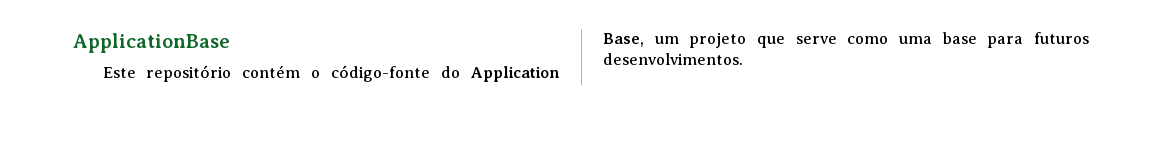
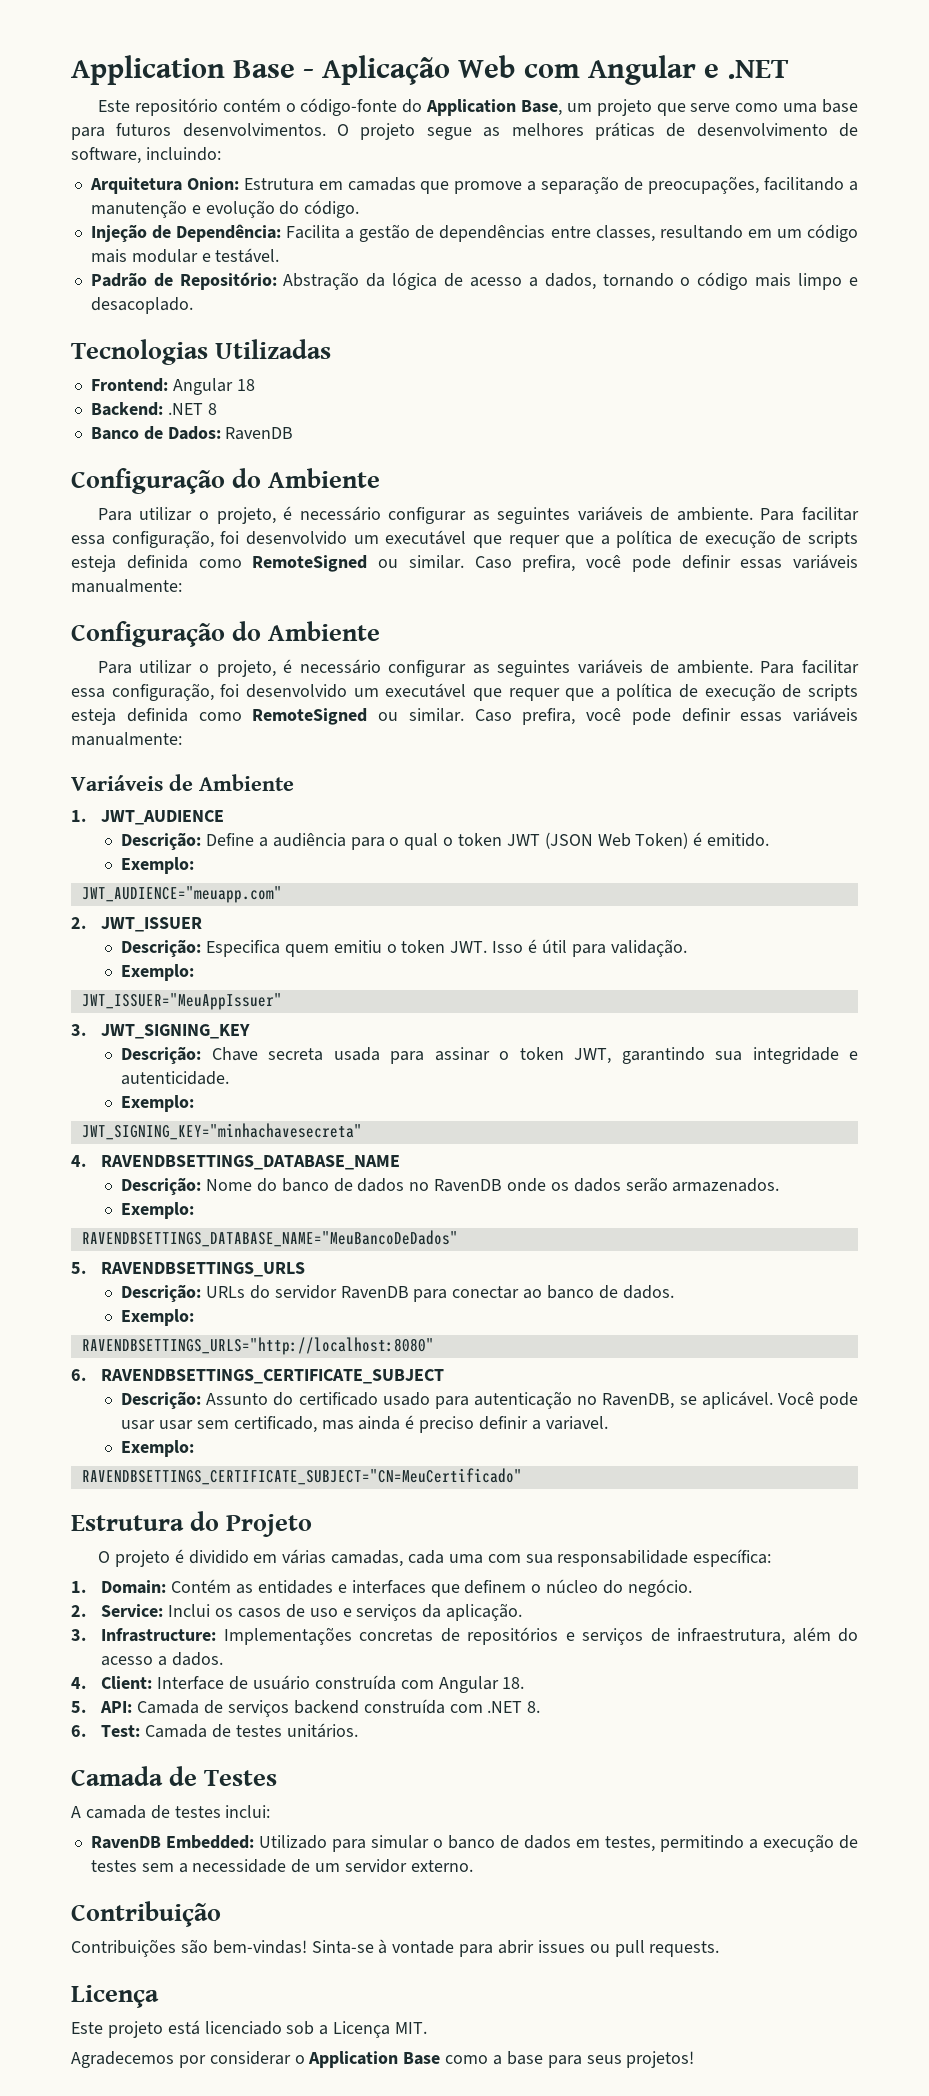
[73,33,230,53] ApplicationBase -> [71,55,789,85] Application Base - Aplicação Web com Angular e .NET
(743, 59) none -> [337,122,858,140] [71,147,221,164] [89,176,859,194] [90,200,360,218] [90,224,859,243] [90,248,280,263] [90,272,858,290] [90,297,193,314] [71,339,332,365] [90,378,255,395] [90,402,217,416] [90,426,294,440] [71,468,381,494] [97,506,860,524] [71,530,858,548] [71,554,858,572] [71,579,182,593] [71,621,381,647] [97,659,860,677] [71,683,858,701] [71,707,858,725] [71,732,182,746] [71,774,294,791] [71,810,225,825] [121,832,770,851] [121,857,195,874] [81,886,282,903] [71,917,203,932] [121,939,687,958] [121,964,195,981] [81,993,282,1010] [71,1024,251,1039] [121,1046,858,1065] [121,1071,230,1085] [121,1095,195,1112] [81,1123,362,1140] [71,1155,401,1170] [121,1177,780,1196] [121,1202,195,1219] [81,1230,458,1247] [71,1262,306,1277] [121,1284,674,1303] [121,1309,195,1326] [81,1337,434,1355] [71,1369,445,1384] [121,1391,858,1410] [121,1415,608,1433] [121,1440,195,1457] [81,1468,522,1485] [71,1511,313,1537] [97,1549,772,1567] [71,1579,692,1597] [71,1603,523,1621] [71,1627,858,1645] [101,1652,224,1666] [71,1675,525,1693] [71,1699,541,1717] [71,1723,358,1738] [71,1766,278,1786] [71,1805,271,1819] [90,1834,859,1852] [90,1859,473,1873] [71,1901,221,1927] [71,1939,720,1957] [71,1985,159,2008] [71,2020,428,2038] [71,2051,695,2068] O projeto segue as melhores práticas de desenvolvimento de software, incluindo: // Arquitetura Onion: Estrutura em camadas que promove a separação de preocupações, facilitando a manutenção e evolução do código. // Injeção de Dependência: Facilita a gestão de dependências entre classes, resultando em um código mais modular e testável. // Padrão de Repositório: Abstração da lógica de acesso a dados, tornando o código mais limpo e desacoplado. // Tecnologias Utilizadas // Frontend: Angular 18 // Backend: .NET 8 // Banco de Dados: RavenDB // Configuração do Ambiente // Para utilizar o projeto, é necessário configurar as seguintes variáveis de ambiente. Para facilitar essa configuração, foi desenvolvido um executável que requer que a política de execução de scripts esteja definida como RemoteSigned ou similar. Caso prefira, você pode definir essas variáveis manualmente: // Configuração do Ambiente // Para utilizar o projeto, é necessário configurar as seguintes variáveis de ambiente. Para facilitar essa configuração, foi desenvolvido um executável que requer que a política de execução de scripts esteja definida como RemoteSigned ou similar. Caso prefira, você pode definir essas variáveis manualmente: // Variáveis de Ambiente // 1. JWT_AUDIENCE // Descrição: Define a audiência para o qual o token JWT (JSON Web Token) é emitido. // Exemplo: // JWT_AUDIENCE="meuapp.com" // 2. JWT_ISSUER // Descrição: Especifica quem emitiu o token JWT. Isso é útil para validação. // Exemplo: // JWT_ISSUER="MeuAppIssuer" // 3. JWT_SIGNING_KEY // Descrição: Chave secreta usada para assinar o token JWT, garantindo sua integridade e autenticidade. // Exemplo: // JWT_SIGNING_KEY="minhachavesecreta" // 4. RAVENDBSETTINGS_DATABASE_NAME // Descrição: Nome do banco de dados no RavenDB onde os dados serão armazenados. // Exemplo: // RAVENDBSETTINGS_DATABASE_NAME="MeuBancoDeDados" // 5. RAVENDBSETTINGS_URLS // Descrição: URLs do servidor RavenDB para conectar ao banco de dados. // Exemplo: // RAVENDBSETTINGS_URLS="http://localhost:8080" // 6. RAVENDBSETTINGS_CERTIFICATE_SUBJECT // Descrição: Assunto do certificado usado para autenticação no RavenDB, se aplicável. Você pode usar usar sem certificado, mas ainda é preciso definir a variavel. // Exemplo: // RAVENDBSETTINGS_CERTIFICATE_SUBJECT="CN=MeuCertificado" // Estrutura do Projeto // O projeto é dividido em várias camadas, cada uma com sua responsabilidade específica: // 1. Domain: Contém as entidades e interfaces que definem o núcleo do negócio. // 2. Service: Inclui os casos de uso e serviços da aplicação. // 3. Infrastructure: Implementações concretas de repositórios e serviços de infraestrutura, além do acesso a dados. // 4. Client: Interface de usuário construída com Angular 18. // 5. API: Camada de serviços backend construída com .NET 8. // 6. Test: Camada de testes unitários. // Camada de Testes // A camada de testes inclui: // RavenDB Embedded: Utilizado para simular o banco de dados em testes, permitindo a execução de testes sem a necessidade de um servidor externo. // Contribuição // Contribuições são bem-vindas! Sinta-se à vontade para abrir issues ou pull requests. // Licença // Este projeto está licenciado sob a Licença MIT. // Agradecemos por considerar o Application Base como a base para seus projetos!

